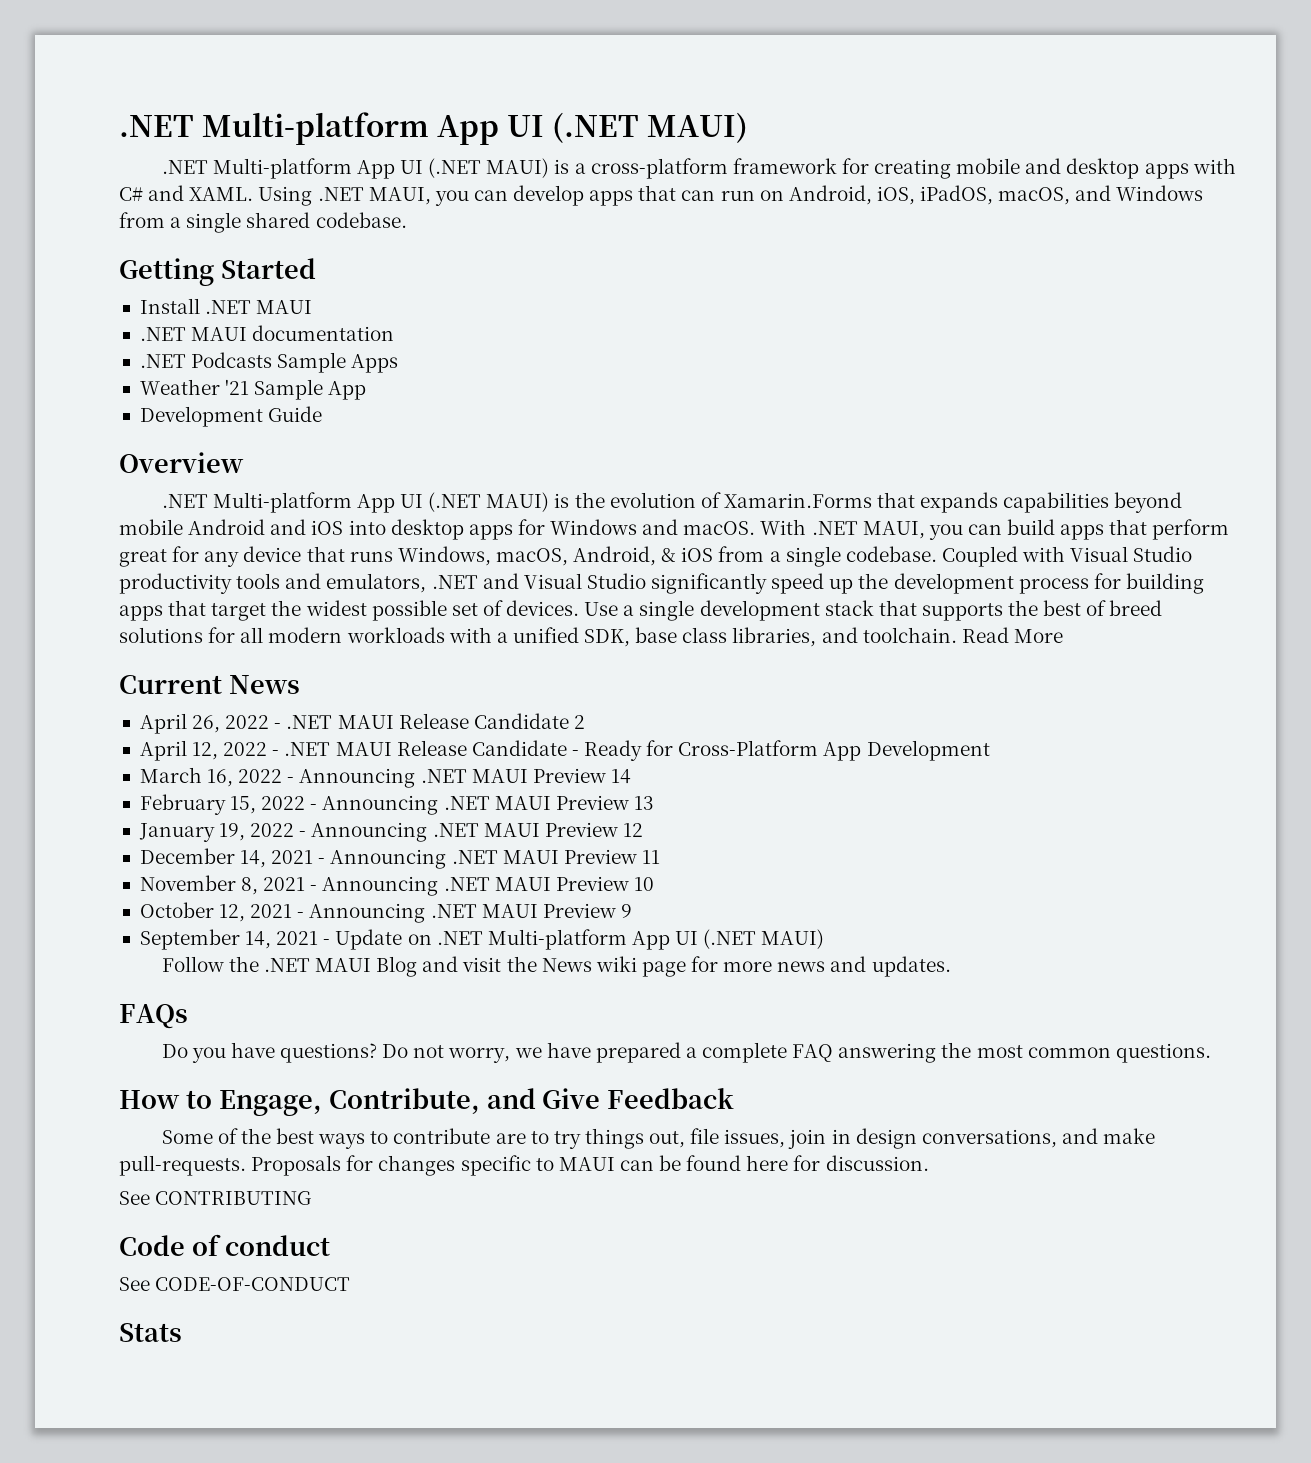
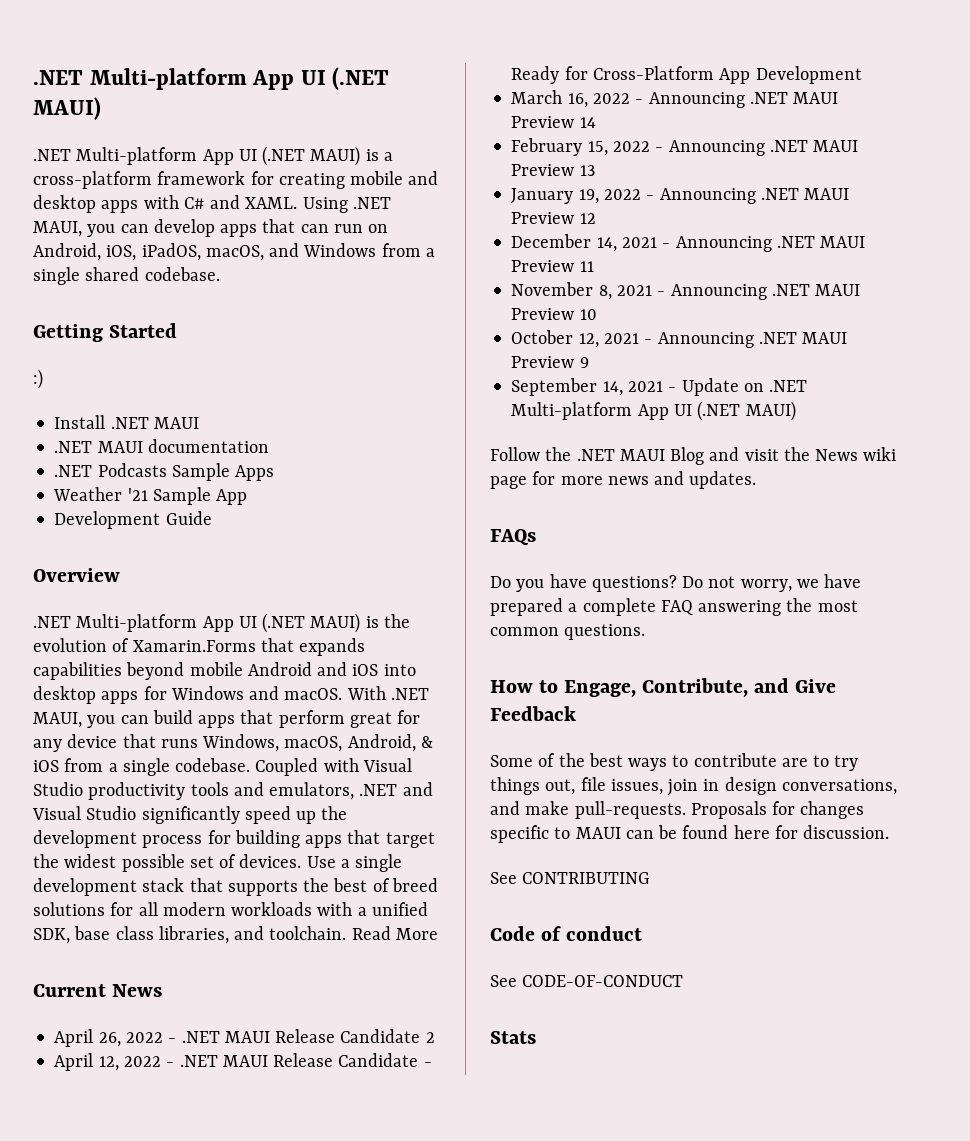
(316, 268) none -> [33,369,43,389] // :)

